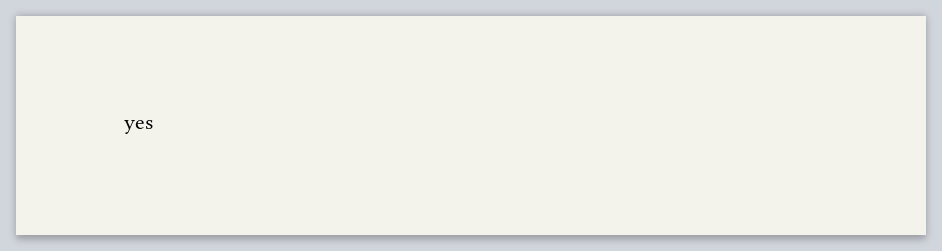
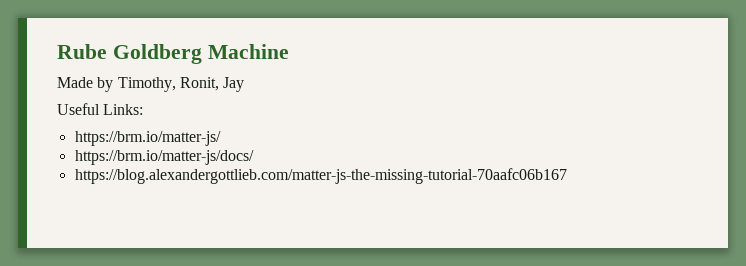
[124,120,153,134] yes -> [57,44,289,64] [57,77,245,92] [57,103,144,115] [74,131,221,146] [74,150,254,165] [74,168,567,184] Rube Goldberg Machine // Made by Timothy, Ronit, Jay // Useful Links: // https://brm.io/matter-js/ // https://brm.io/matter-js/docs/ // https://blog.alexandergottlieb.com/matter-js-the-missing-tutorial-70aafc06b167

